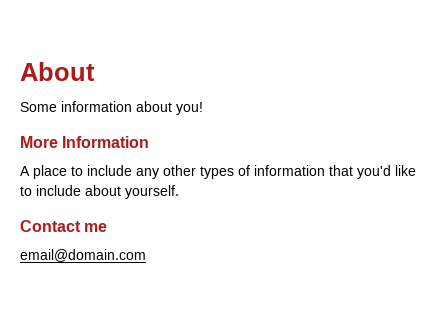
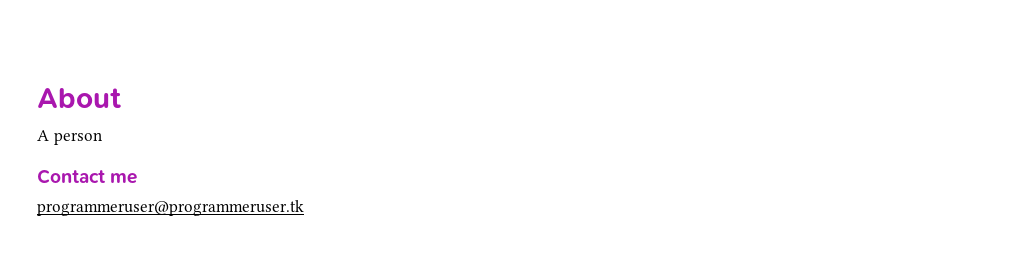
[20,101,203,115] [20,136,150,148] [20,165,416,179] [20,185,179,199] Some information about you! // More Information // A place to include any other types of information that you'd like to include about yourself. -> [37,130,102,145] A person
[20,249,146,262] email@domain.com -> [37,200,304,216] programmeruser@programmeruser.tk

